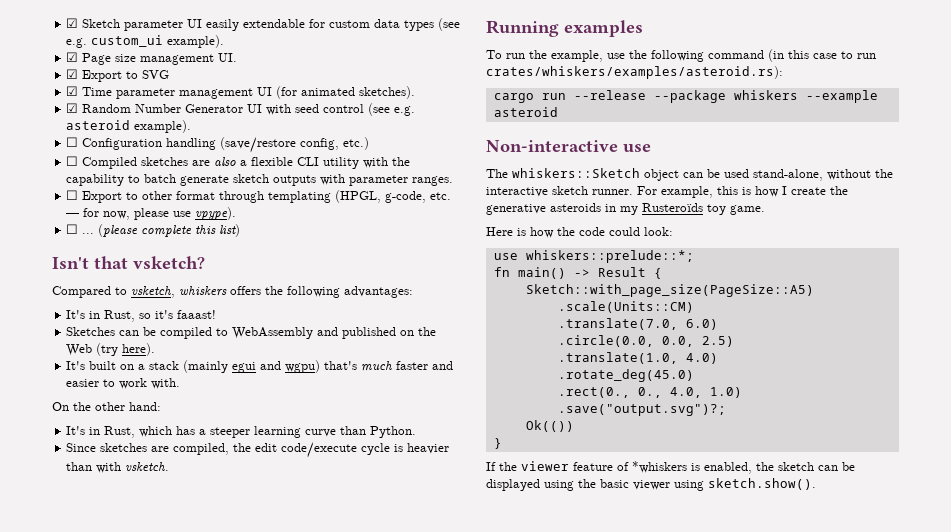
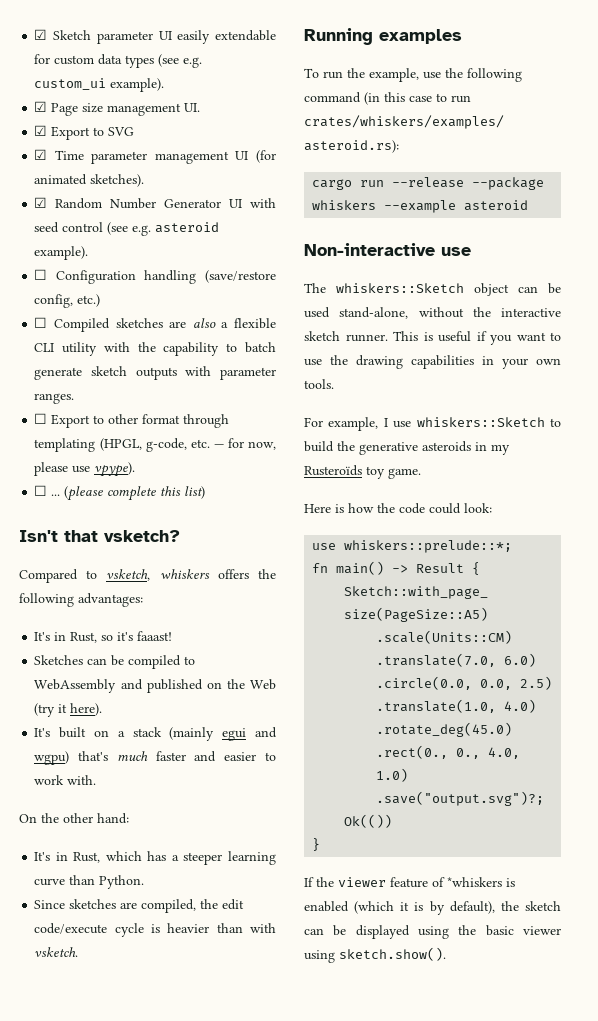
(119, 349) none -> [58,704,68,713] it
[637,186,826,198] For example, this is how I create -> [393,331,561,345] [304,355,561,369] [304,379,334,389] [304,417,561,431] [304,441,334,452] This is useful if you want to use the drawing capabilities in your own tools. // For example, I use whiskers::Sketch to build
[704,462,752,474] enabled, -> [304,901,495,915] enabled (which it is by default),

